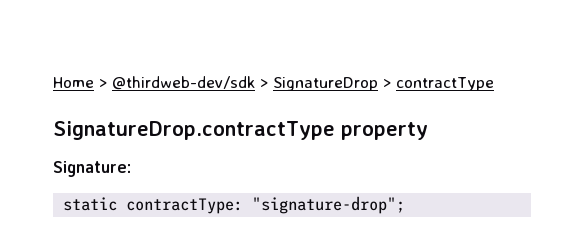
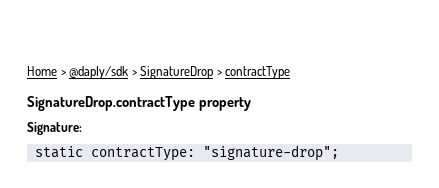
[112,76,255,90] @thirdweb-dev/sdk -> [69,66,129,79] @daply/sdk

